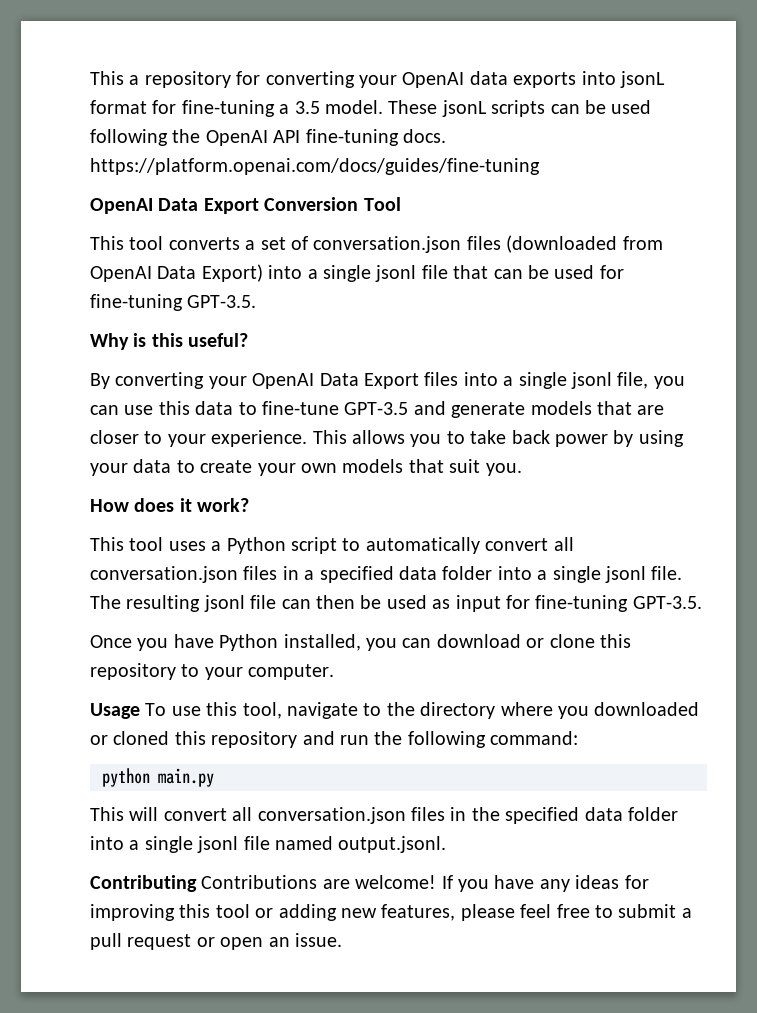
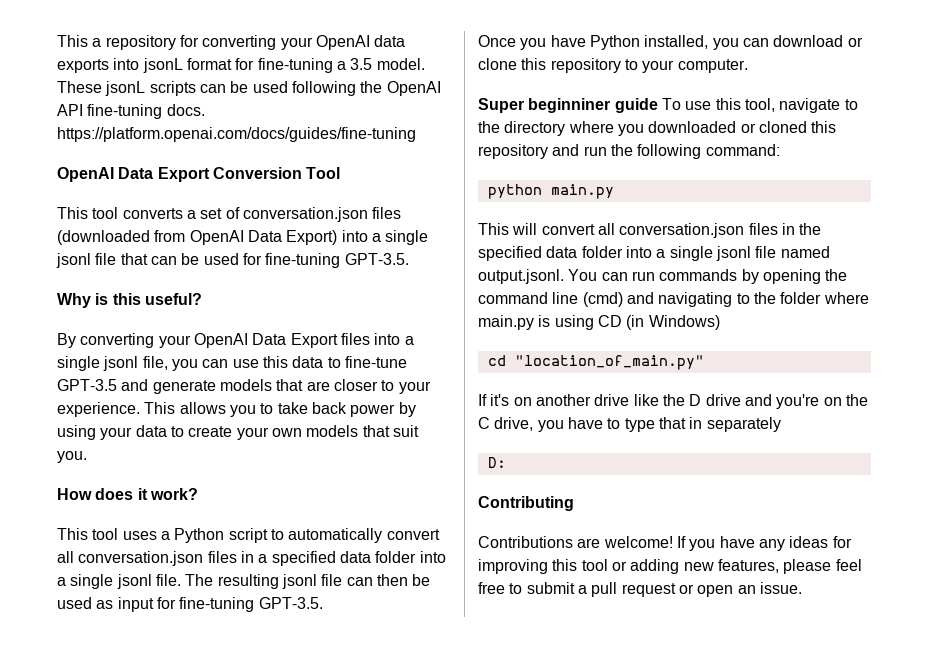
[90,703,140,719] Usage -> [478,98,658,113] Super beginniner guide
(447, 844) none -> [568,269,848,284] [478,292,869,307] [478,315,720,330] [487,355,704,370] [478,394,868,409] [478,417,781,432] [487,457,506,468] You can run commands by opening the command line (cmd) and navigating to the folder where main.py is using CD (in Windows) // cd "location_of_main.py" // If it's on another drive like the D drive and you're on the C drive, you have to type that in separately // D:
(197, 883) none -> (574, 503) //

